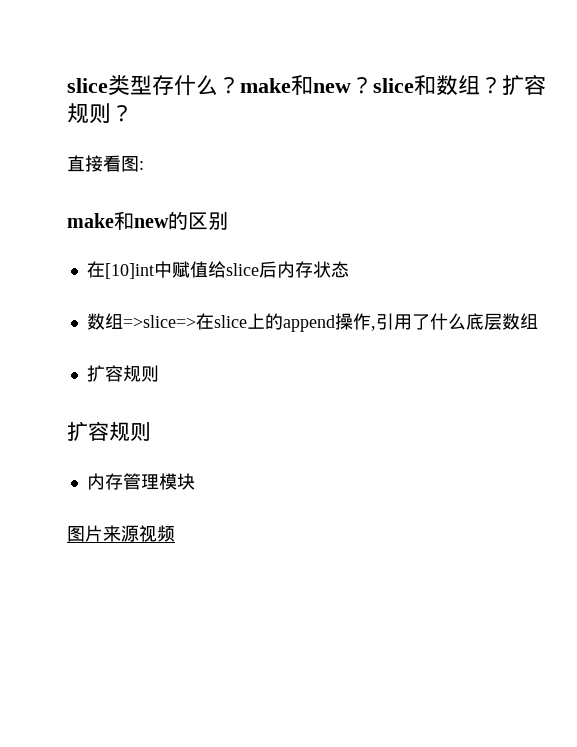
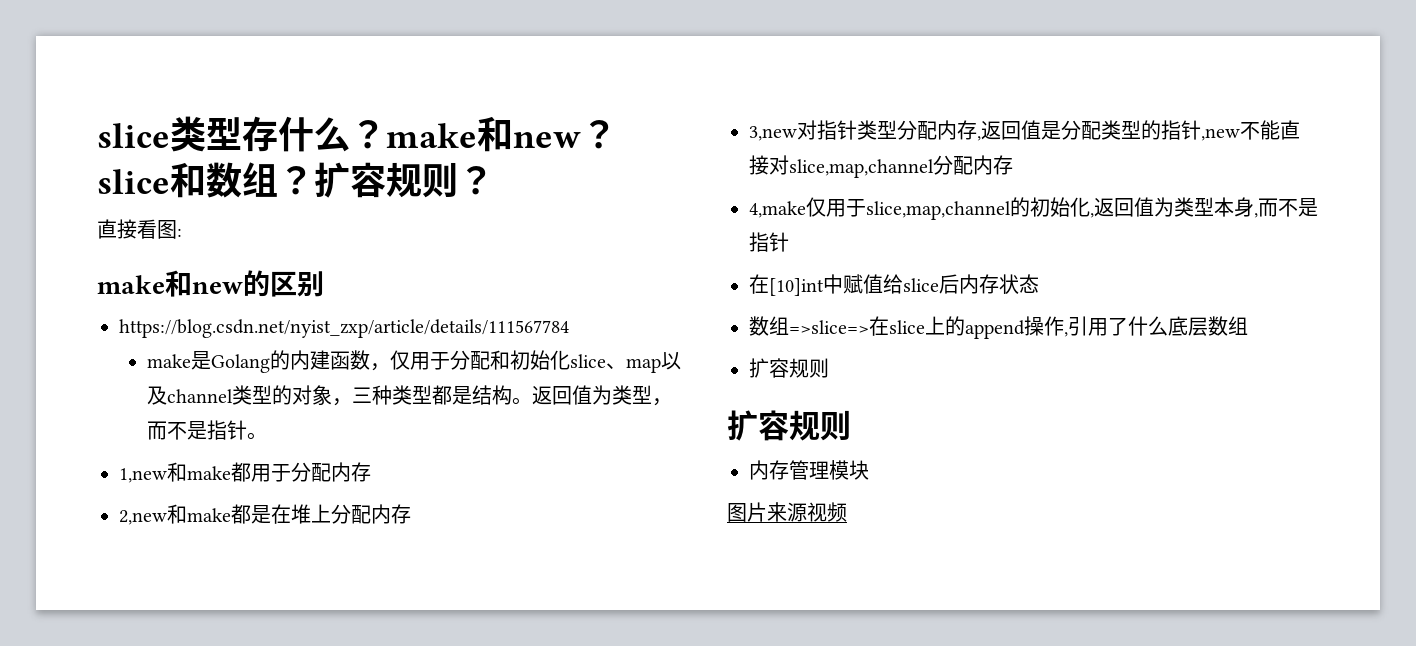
(228, 220) none -> [119,319,569,338] [147,350,682,373] [147,385,673,406] [147,420,268,440] [119,462,371,483] [119,504,411,525] [749,120,1300,141] [749,155,1013,178] [749,197,1318,220] [749,232,789,252] // https://blog.csdn.net/nyist_zxp/article/details/111567784 // make是Golang的内建函数，仅用于分配和初始化slice、map以及channel类型的对象，三种类型都是结构。返回值为类型，而不是指针。 // 1,new和make都用于分配内存 // 2,new和make都是在堆上分配内存 // 3,new对指针类型分配内存,返回值是分配类型的指针,new不能直接对slice,map,channel分配内存 // 4,make仅用于slice,map,channel的初始化,返回值为类型本身,而不是指针

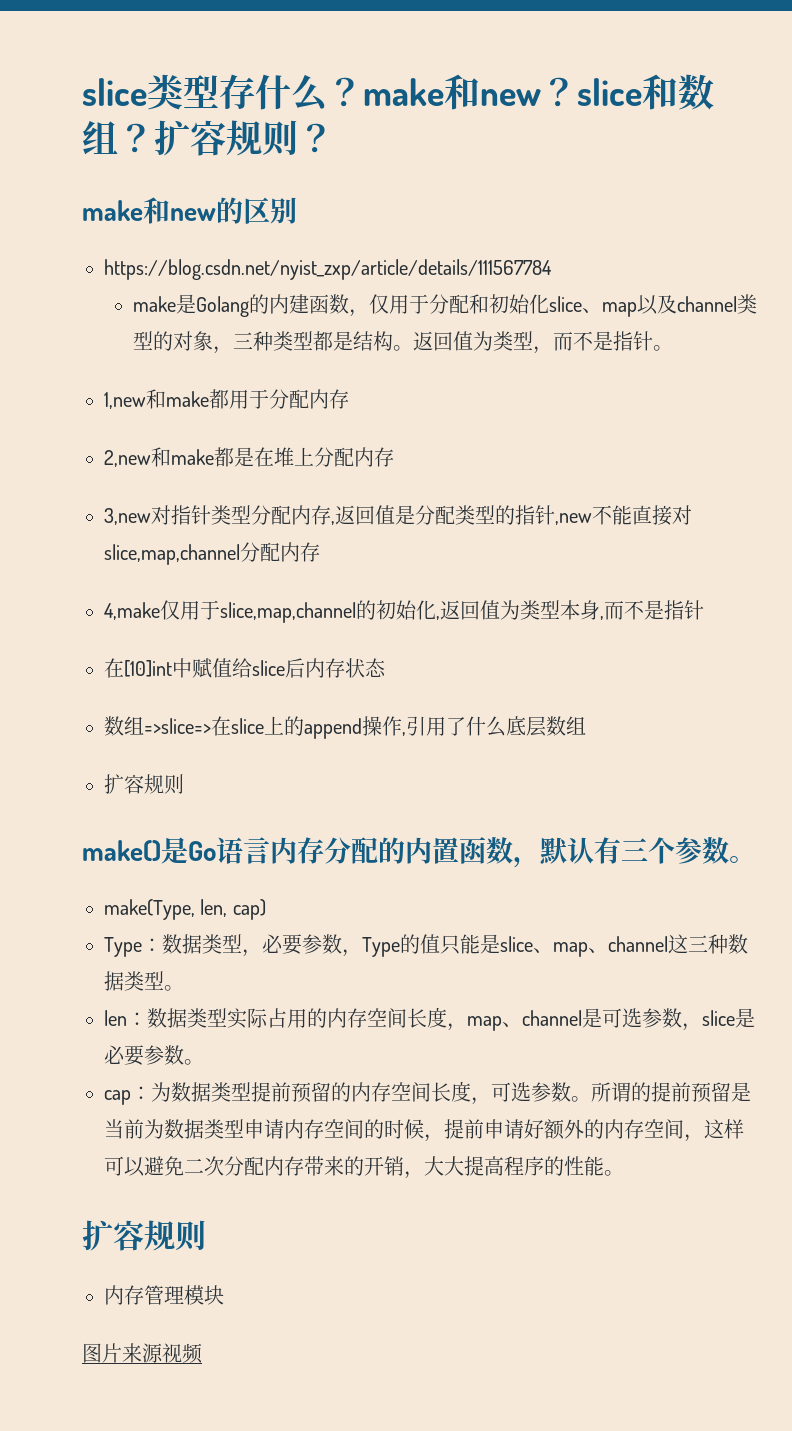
[97,219,182,239] // 直接看图: -> (334, 138) none
(829, 368) none -> [82,837,756,868] [104,899,266,920] [104,934,748,957] [104,971,184,991] [104,1007,755,1031] [104,1045,204,1066] [104,1081,751,1105] [104,1119,744,1142] [104,1156,624,1179] // make()是Go语言内存分配的内置函数，默认有三个参数。 // make(Type, len, cap) // Type：数据类型，必要参数，Type的值只能是slice、map、channel这三种数据类型。 // len：数据类型实际占用的内存空间长度，map、channel是可选参数，slice是必要参数。 // cap：为数据类型提前预留的内存空间长度，可选参数。所谓的提前预留是当前为数据类型申请内存空间的时候，提前申请好额外的内存空间，这样可以避免二次分配内存带来的开销，大大提高程序的性能。

